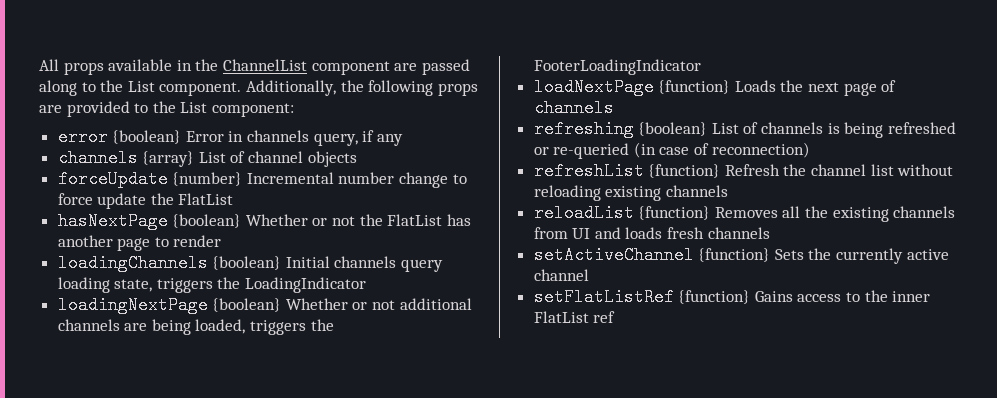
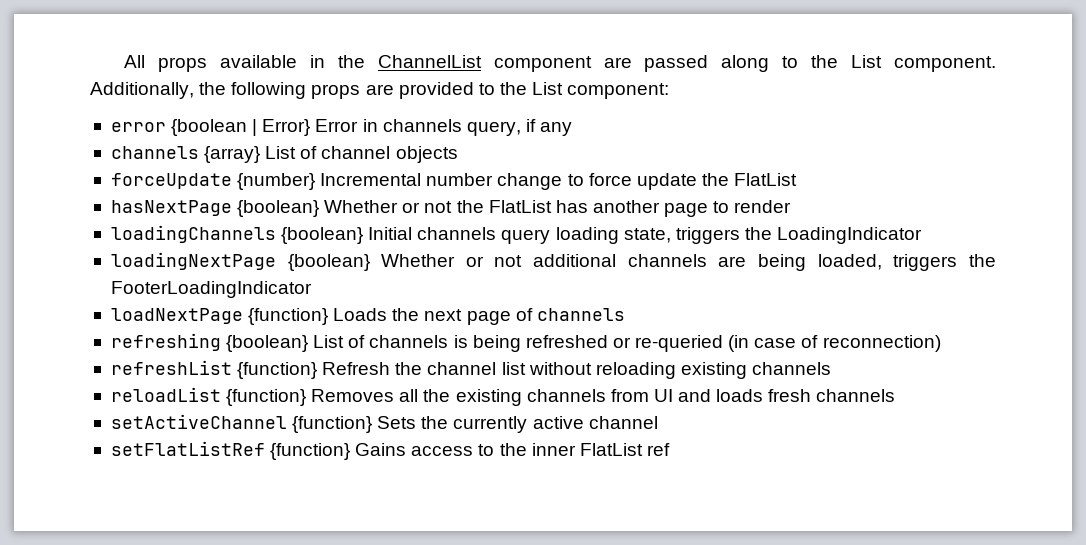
[112,130,182,144] {boolean} -> [171,119,311,136] {boolean | Error}

